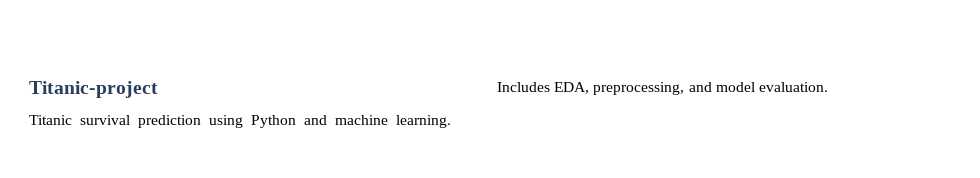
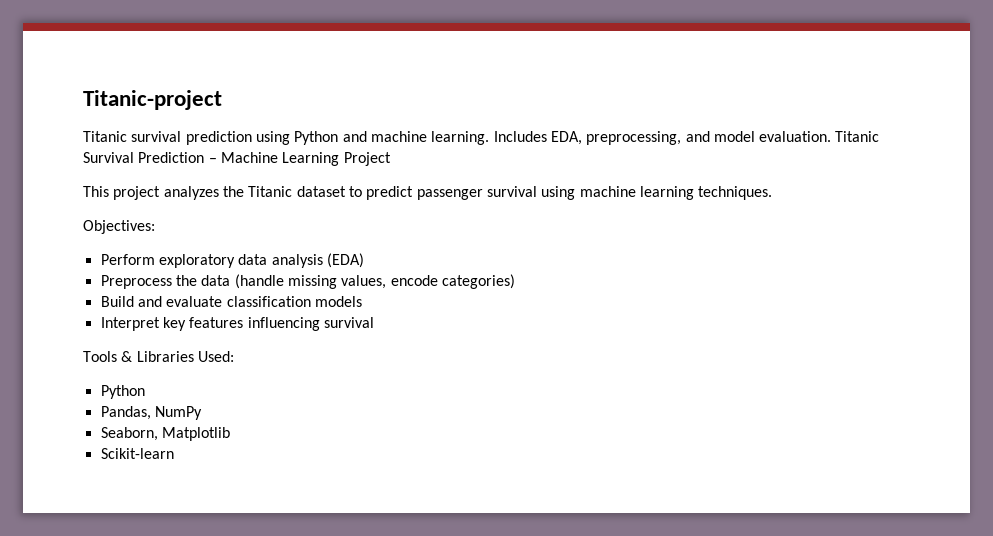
(828, 87) none -> [835,131,880,142] [83,152,391,166] [83,186,773,200] [83,220,155,234] [100,253,364,268] [100,274,515,289] [100,296,362,307] [100,317,374,331] [83,351,234,362] [100,385,145,399] [100,406,202,420] [100,427,230,441] [100,448,174,459] Titanic Survival Prediction – Machine Learning Project // This project analyzes the Titanic dataset to predict passenger survival using machine learning techniques. // Objectives: // Perform exploratory data analysis (EDA) // Preprocess the data (handle missing values, encode categories) // Build and evaluate classification models // Interpret key features influencing survival // Tools & Libraries Used: // Python // Pandas, NumPy // Seaborn, Matplotlib // Scikit-learn

